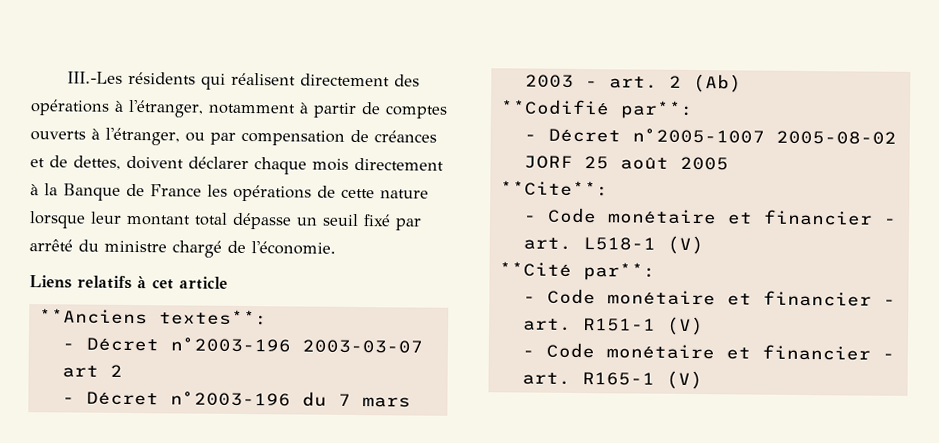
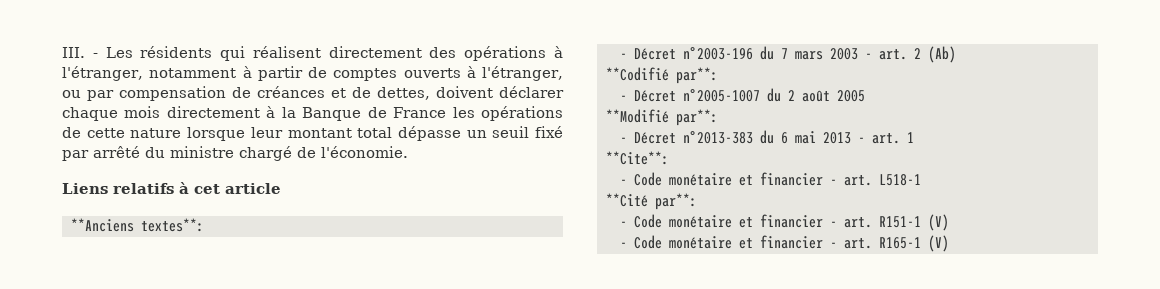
[67,71,124,84] III.-Les -> [62,47,133,58] III. - Les
[61,337,423,354] [61,364,123,378] // - Décret n°2003-196 2003-03-07 art 2 -> (204, 225) none
[775,130,897,145] [523,155,609,170] 2005-08-02 JORF 25 -> [767,88,795,102] du 2
(729, 163) none -> [606,109,718,126] [620,130,914,144] // **Modifié par**: // - Décret n°2013-383 du 6 mai 2013 - art. 1
[666,235,704,255] (V) -> (921, 180) none

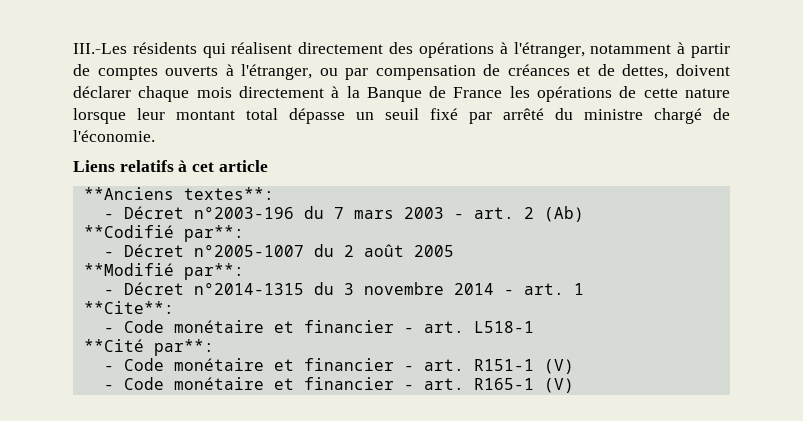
[62,47,133,58] III. - Les -> [73,43,127,54] III.-Les
[683,130,851,144] n°2013-383 du 6 mai 2013 -> [193,282,494,295] n°2014-1315 du 3 novembre 2014

